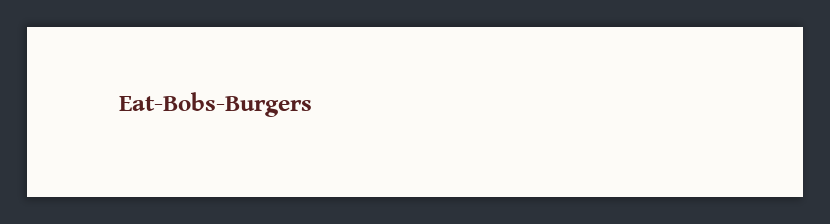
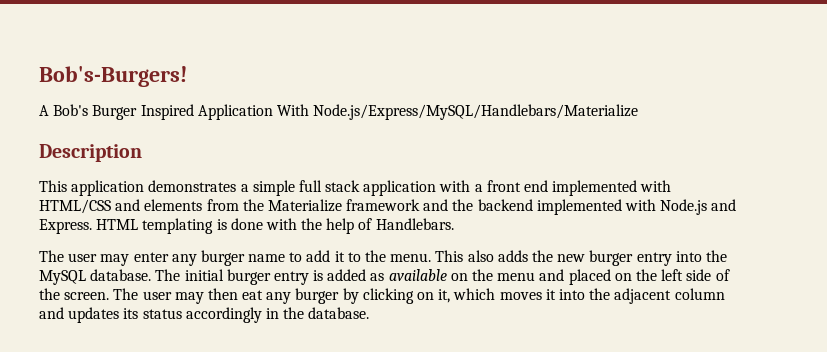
[119,92,312,117] Eat-Bobs-Burgers -> [39,66,187,87] [39,104,639,120] [39,144,142,162] [39,180,672,196] [39,199,737,215] [39,218,454,234] [39,250,727,266] [39,269,730,285] [39,288,725,304] [39,307,370,323] Bob's-Burgers! // A Bob's Burger Inspired Application With Node.js/Express/MySQL/Handlebars/Materialize // Description // This application demonstrates a simple full stack application with a front end implemented with HTML/CSS and elements from the Materialize framework and the backend implemented with Node.js and Express. HTML templating is done with the help of Handlebars. // The user may enter any burger name to add it to the menu. This also adds the new burger entry into the MySQL database. The initial burger entry is added as available on the menu and placed on the left side of the screen. The user may then eat any burger by clicking on it, which moves it into the adjacent column and updates its status accordingly in the database.

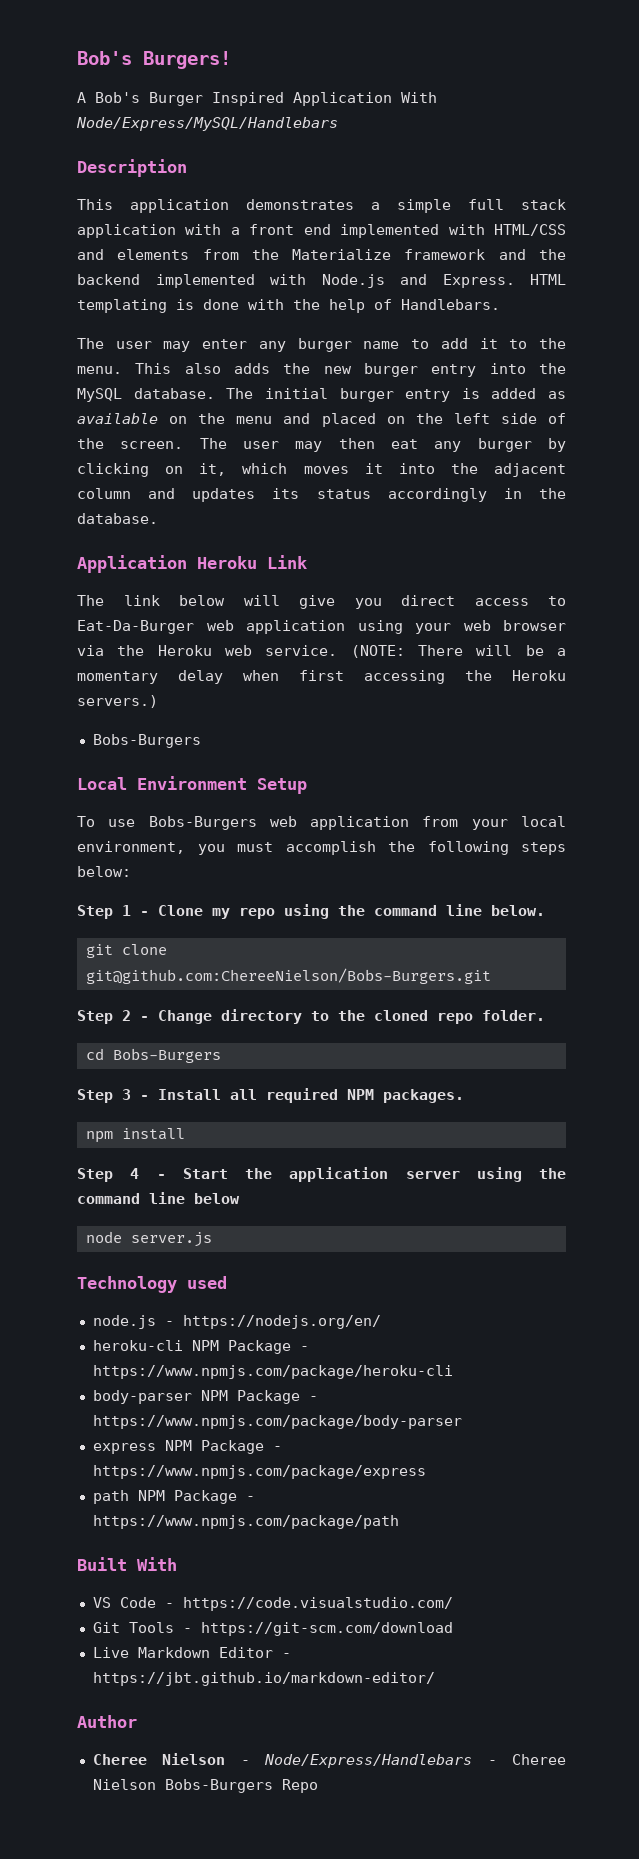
[39,66,187,87] Bob's-Burgers! -> [77,51,231,69] Bob's Burgers!
[313,104,639,120] Node.js/Express/MySQL/Handlebars/Materialize -> [76,117,338,131] Node/Express/MySQL/Handlebars
(370, 313) none -> [77,555,307,573] [77,595,566,609] [77,620,566,634] [77,645,566,658] [77,670,566,684] [77,695,158,708] [92,734,201,748] [77,776,307,794] [77,816,566,830] [77,841,566,855] [77,866,131,877] [77,904,545,919] [85,944,167,958] [85,968,491,984] [77,1009,545,1024] [85,1048,221,1063] [77,1088,464,1103] [85,1128,185,1143] [77,1167,566,1182] [77,1192,240,1204] [85,1231,212,1247] [77,1276,227,1293] [92,1315,381,1329] [92,1340,309,1354] [92,1365,453,1379] [92,1390,318,1404] [92,1415,462,1429] [92,1440,282,1454] [92,1465,426,1479] [92,1490,255,1504] [92,1515,399,1529] [77,1557,177,1571] [92,1597,453,1611] [92,1622,453,1636] [92,1647,291,1658] [92,1672,435,1686] [77,1715,137,1728] [92,1753,566,1768] [92,1779,318,1793] // Application Heroku Link // The link below will give you direct access to Eat-Da-Burger web application using your web browser via the Heroku web service. (NOTE: There will be a momentary delay when first accessing the Heroku servers.) // Bobs-Burgers // Local Environment Setup // To use Bobs-Burgers web application from your local environment, you must accomplish the following steps below: // Step 1 - Clone my repo using the command line below. // git clone git@github.com:ChereeNielson/Bobs-Burgers.git // Step 2 - Change directory to the cloned repo folder. // cd Bobs-Burgers // Step 3 - Install all required NPM packages. // npm install // Step 4 - Start the application server using the command line below // node server.js // Technology used // node.js - https://nodejs.org/en/ // heroku-cli NPM Package - https://www.npmjs.com/package/heroku-cli // body-parser NPM Package - https://www.npmjs.com/package/body-parser // express NPM Package - https://www.npmjs.com/package/express // path NPM Package - https://www.npmjs.com/package/path // Built With // VS Code - https://code.visualstudio.com/ // Git Tools - https://git-scm.com/download // Live Markdown Editor - https://jbt.github.io/markdown-editor/ // Author // Cheree Nielson - Node/Express/Handlebars - Cheree Nielson Bobs-Burgers Repo

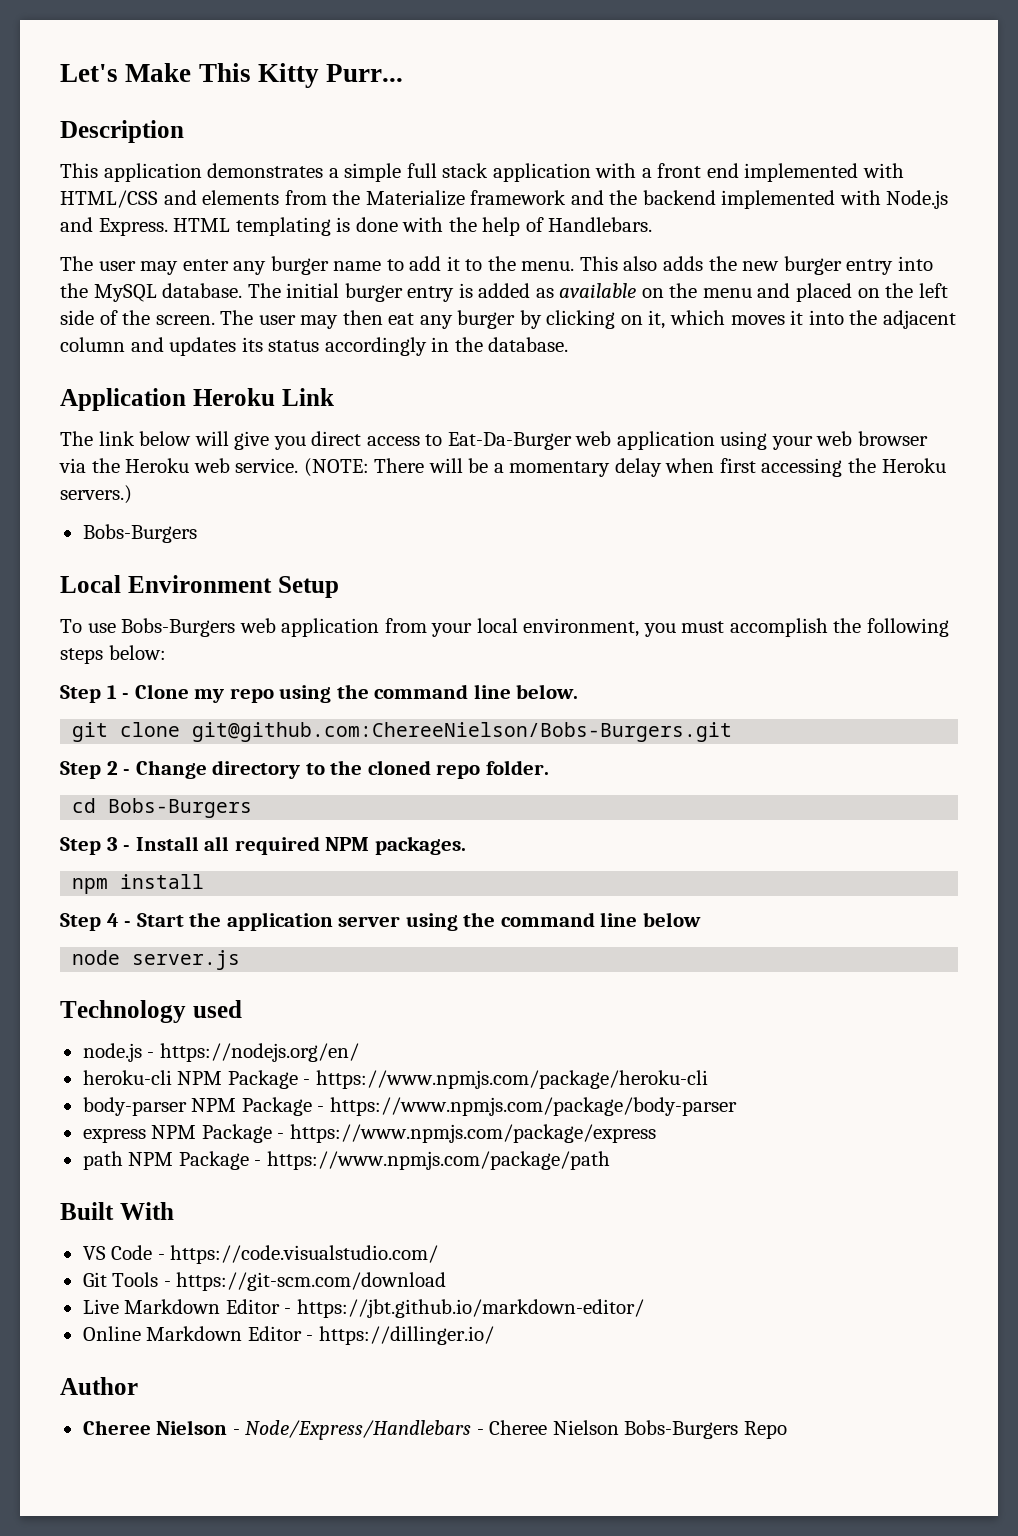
[77,51,231,69] [77,92,437,106] [76,117,338,131] Bob's Burgers! // A Bob's Burger Inspired Application With Node/Express/MySQL/Handlebars -> [60,63,404,88] Let's Make This Kitty Purr...
(435, 1679) none -> [82,1326,494,1345] // Online Markdown Editor - https://dillinger.io/

